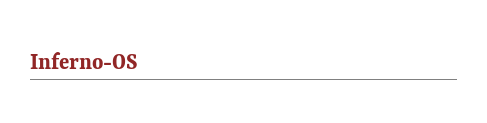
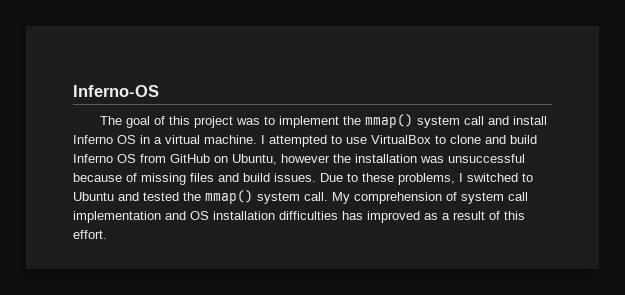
(138, 60) none -> [99,114,547,128] [73,135,537,147] [73,154,525,165] [73,173,533,185] [73,190,528,204] [73,211,525,223] [73,230,107,239] // The goal of this project was to implement the mmap() system call and install Inferno OS in a virtual machine. I attempted to use VirtualBox to clone and build Inferno OS from GitHub on Ubuntu, however the installation was unsuccessful because of missing files and build issues. Due to these problems, I switched to Ubuntu and tested the mmap() system call. My comprehension of system call implementation and OS installation difficulties has improved as a result of this effort.

